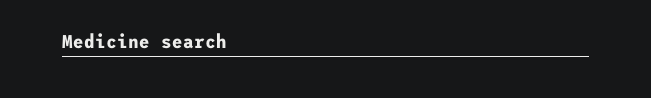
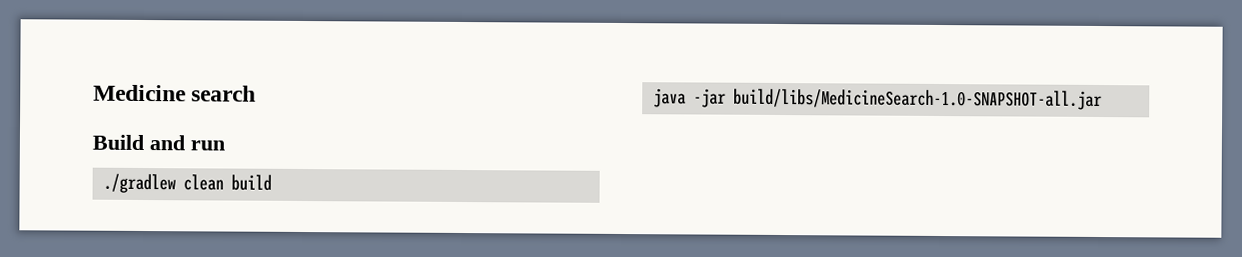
(227, 41) none -> [92,134,225,151] [103,173,273,194] [653,88,1103,111] // Build and run // ./gradlew clean build // java -jar build/libs/MedicineSearch-1.0-SNAPSHOT-all.jar

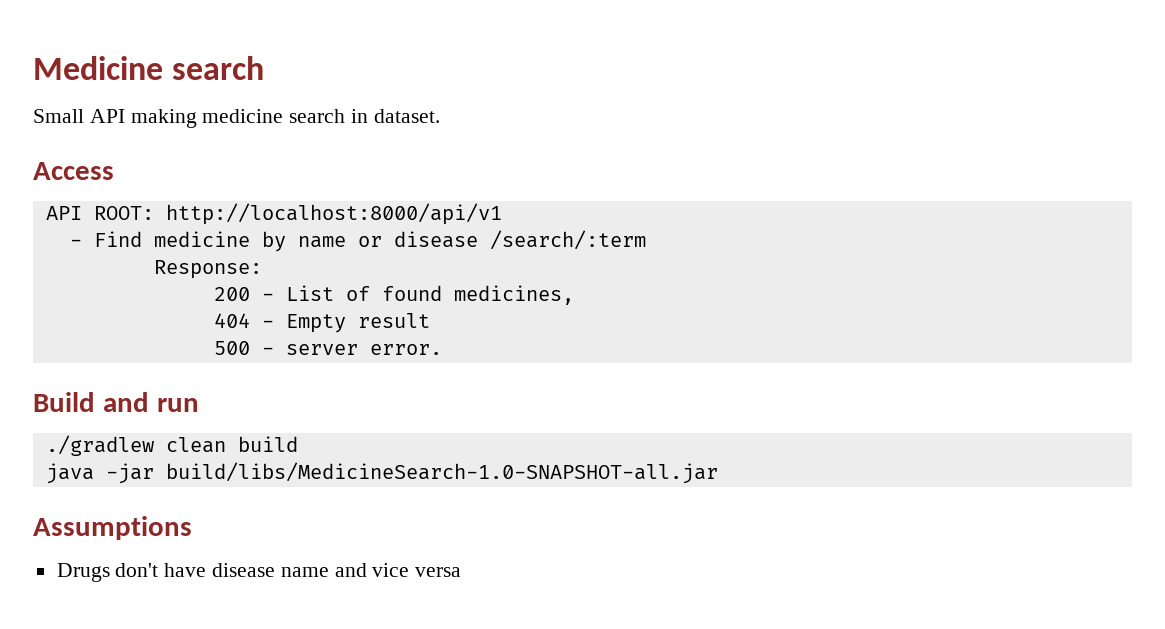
(257, 93) none -> [33,109,440,128] [33,162,114,180] [45,203,502,225] [69,230,646,252] [153,260,262,279] [213,285,574,305] [213,313,430,333] [213,341,442,355] // Small API making medicine search in dataset. // Access // API ROOT: http://localhost:8000/api/v1 // - Find medicine by name or disease /search/:term // Response: // 200 - List of found medicines, // 404 - Empty result // 500 - server error.
(1103, 99) none -> [33,516,192,540] [56,563,462,582] // Assumptions // Drugs don't have disease name and vice versa

